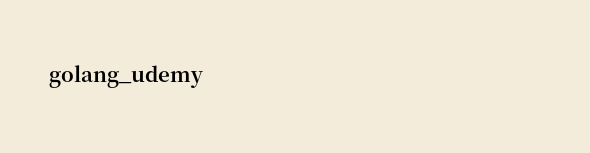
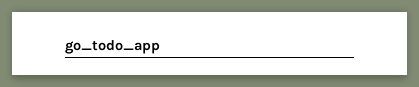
[49,65,203,88] golang_udemy -> [65,40,160,54] go_todo_app

